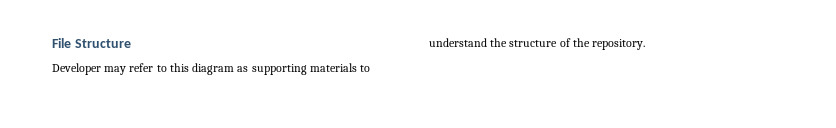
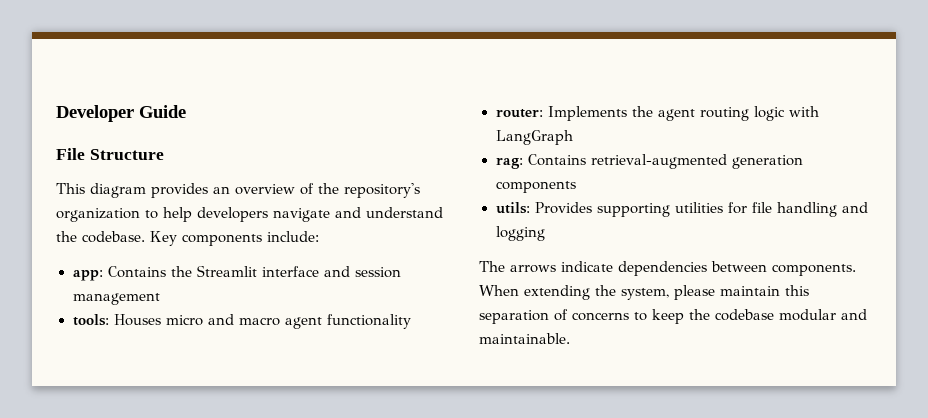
(52, 43) none -> [56,105,186,122] Developer Guide //
[52,63,371,75] [429,38,646,50] Developer may refer to this diagram as supporting materials to understand the structure of the repository. -> [56,183,420,198] [56,207,443,222] [56,231,319,246] [72,265,401,281] [72,293,160,305] [72,314,411,329] [495,106,819,121] [495,130,573,145] [495,154,803,169] [495,181,576,193] [495,202,868,217] [495,226,545,241] [479,261,856,276] [479,285,809,300] [479,309,867,324] [479,333,570,344] This diagram provides an overview of the repository's organization to help developers navigate and understand the codebase. Key components include: // app: Contains the Streamlit interface and session management // tools: Houses micro and macro agent functionality // router: Implements the agent routing logic with LangGraph // rag: Contains retrieval-augmented generation components // utils: Provides supporting utilities for file handling and logging // The arrows indicate dependencies between components. When extending the system, please maintain this separation of concerns to keep the codebase modular and maintainable.

